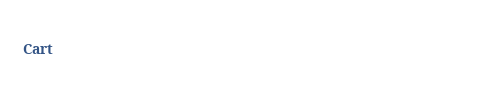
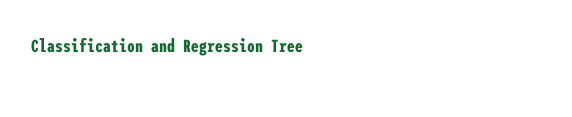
[23,44,53,54] Cart -> [31,37,303,56] Classification and Regression Tree

